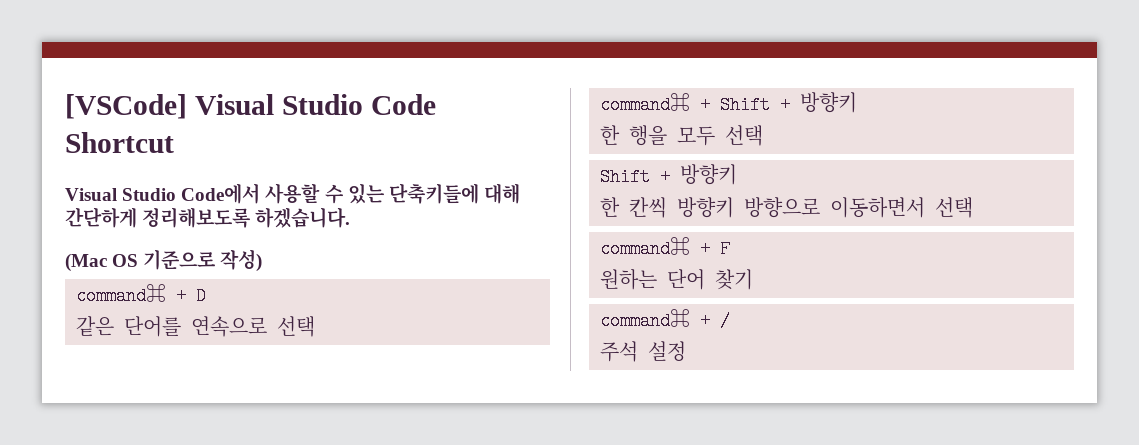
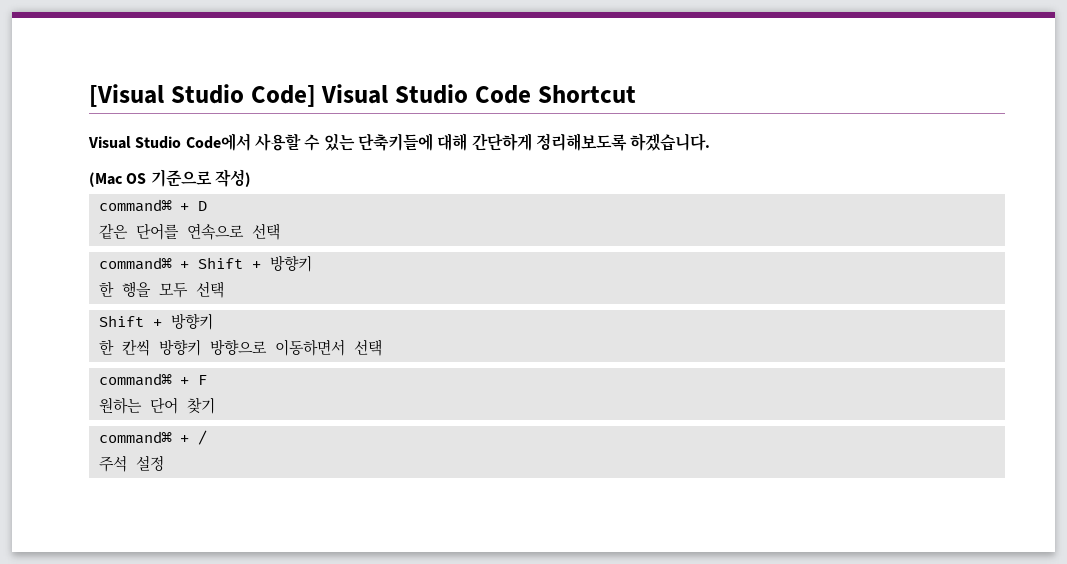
[65,94,187,119] [VSCode] -> [89,84,316,107] [Visual Studio Code]

